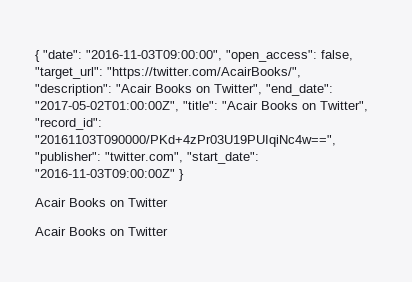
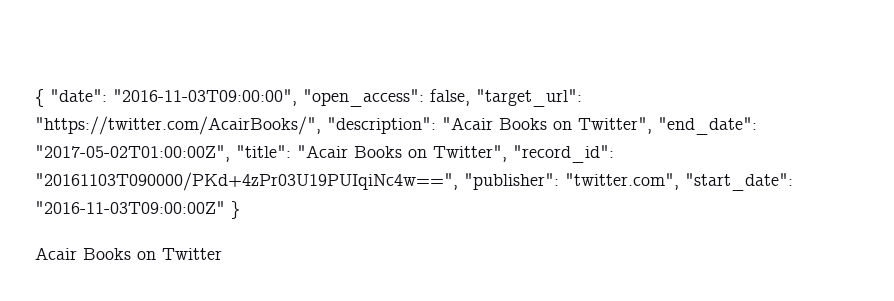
[35,227,168,236] // Acair Books on Twitter -> (222, 254) none

